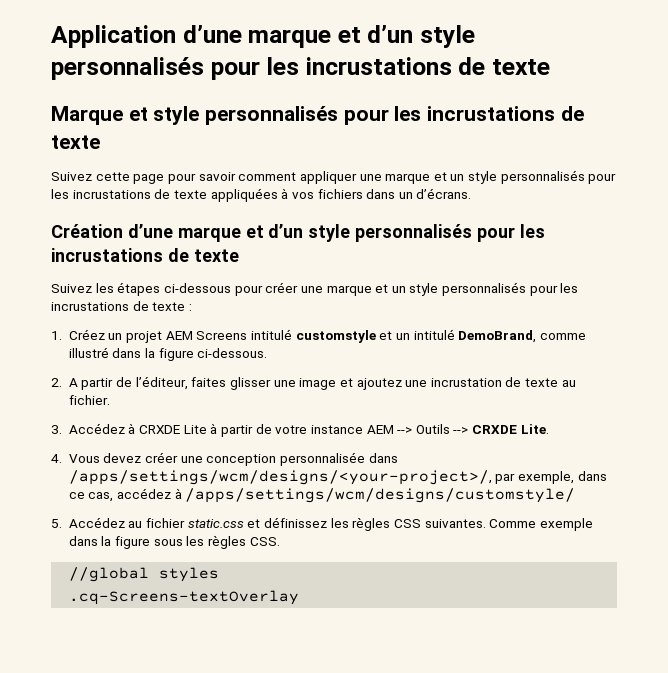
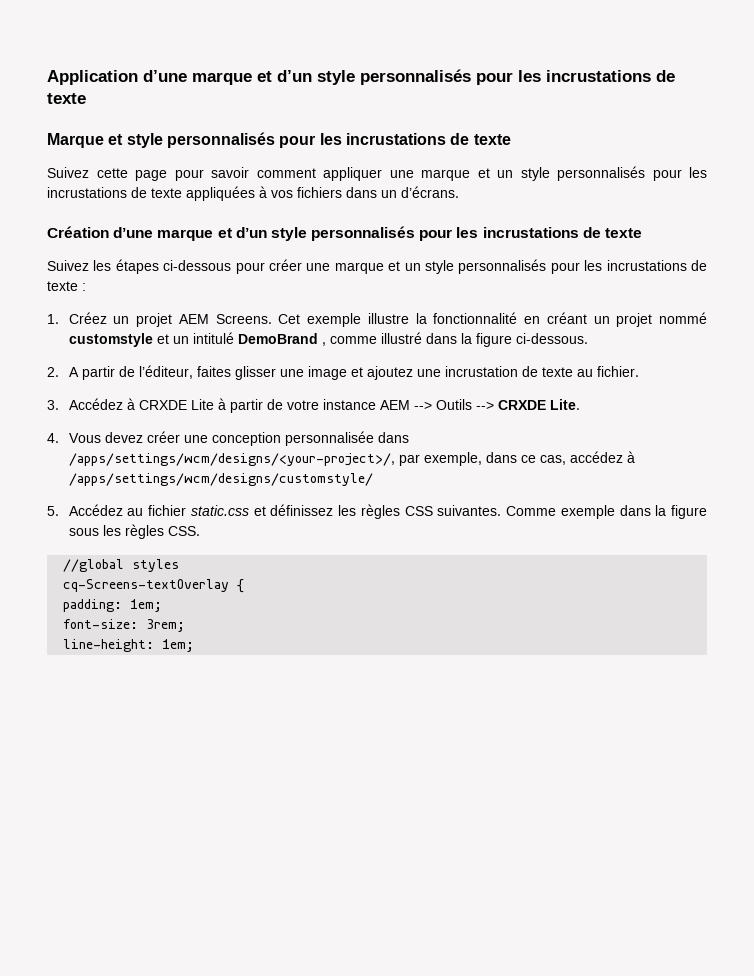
[196,329,292,340] Screens intitulé -> [215,312,707,327] Screens. Cet exemple illustre la fonctionnalité en créant un projet nommé
[458,330,537,343] DemoBrand, -> [237,333,326,346] DemoBrand ,
[69,590,300,605] .cq-Screens-textOverlay -> [63,579,245,593] [63,599,163,612] [63,619,186,632] [63,639,195,652] cq-Screens-textOverlay { // padding: 1em; // font-size: 3rem; // line-height: 1em;

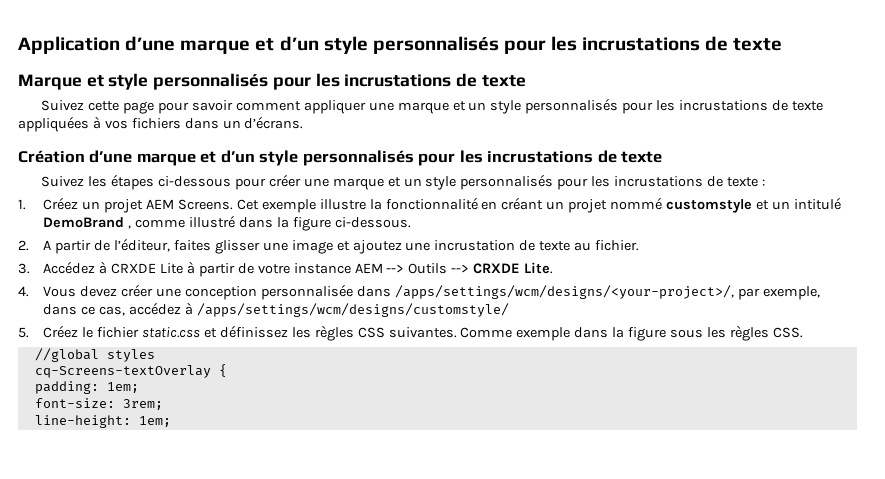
[68,504,144,516] Accédez au -> [43,325,94,338] Créez le

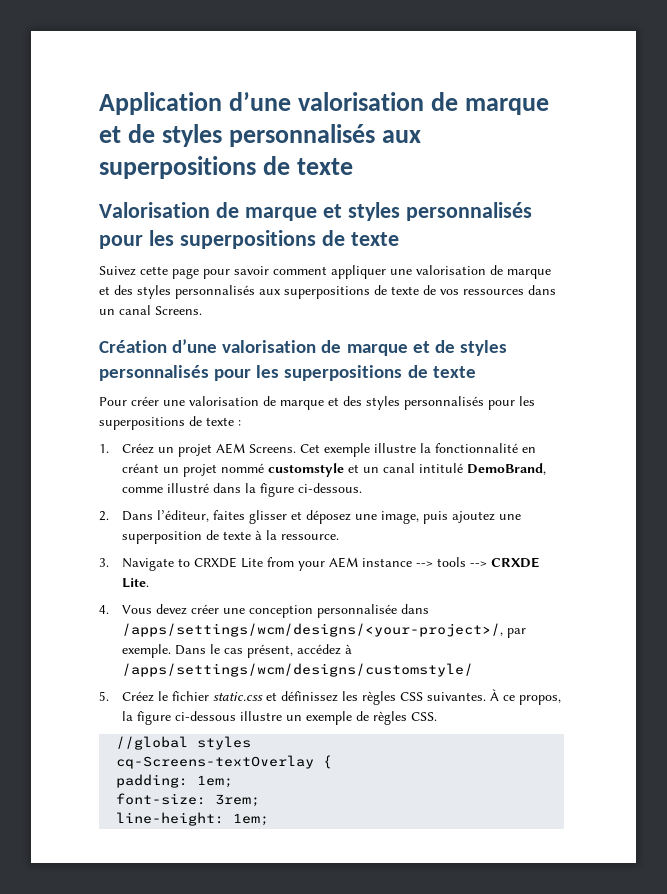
[180,36,783,54] [18,73,452,90] marque et d’un style personnalisés pour les incrustations de texte // Marque et style personnalisés pour les incrustations -> [297,92,549,115] [99,124,421,147] [99,156,353,179] [99,202,532,221] [99,230,316,249] valorisation de marque et de styles personnalisés aux superpositions de texte // Valorisation de marque et styles personnalisés pour les superpositions
[397,98,823,114] [18,116,304,132] [18,150,663,166] [41,174,704,190] marque et un style personnalisés pour les incrustations de texte appliquées à vos fichiers dans un d’écrans. // Création d’une marque et d’un style personnalisés pour les incrustations de texte // Suivez les étapes ci-dessous pour créer une marque et un style personnalisés pour les incrustations -> [416,265,551,279] [99,285,556,299] [99,305,202,315] [99,339,507,356] [99,365,476,381] [99,396,535,410] [99,417,185,430] valorisation de marque et des styles personnalisés aux superpositions de texte de vos ressources dans un canal Screens. // Création d’une valorisation de marque et de styles personnalisés pour les superpositions de texte // Pour créer une valorisation de marque et des styles personnalisés pour les superpositions
[793,197,841,210] [43,217,132,229] intitulé DemoBrand , -> [383,463,547,475] canal intitulé DemoBrand,
[43,238,350,254] A partir de l’éditeur, faites glisser une image et -> [122,510,449,524] Dans l’éditeur, faites glisser et déposez une image, puis
[434,240,640,251] [18,261,448,277] incrustation de texte au fichier. // 3. Accédez à CRXDE Lite à partir de votre instance AEM --> Outils -> [122,530,340,544] [99,557,467,571] superposition de texte à la ressource. // 3. Navigate to CRXDE Lite from your AEM instance --> tools
[762,286,820,300] [43,304,126,316] exemple, dans ce cas, -> [122,644,294,658] exemple. Dans le cas présent,
[460,327,726,341] Comme exemple dans la figure sous les -> [490,689,562,705] [122,711,370,725] À ce propos, la figure ci-dessous illustre un exemple de

